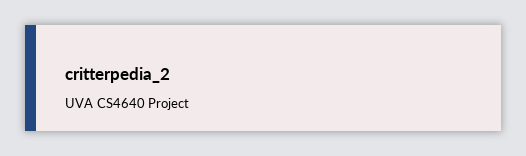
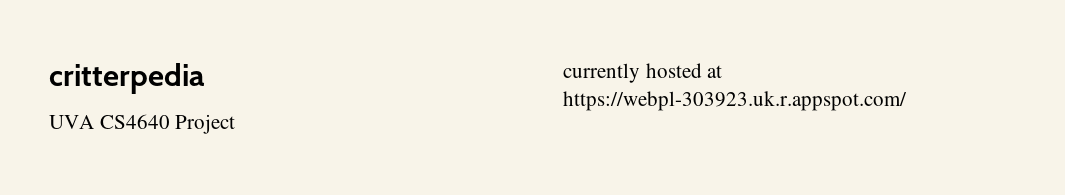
[65,67,170,83] critterpedia_2 -> [49,63,205,94] critterpedia
(190, 104) none -> [563,63,723,83] [563,91,907,111] // currently hosted at https://webpl-303923.uk.r.appspot.com/

